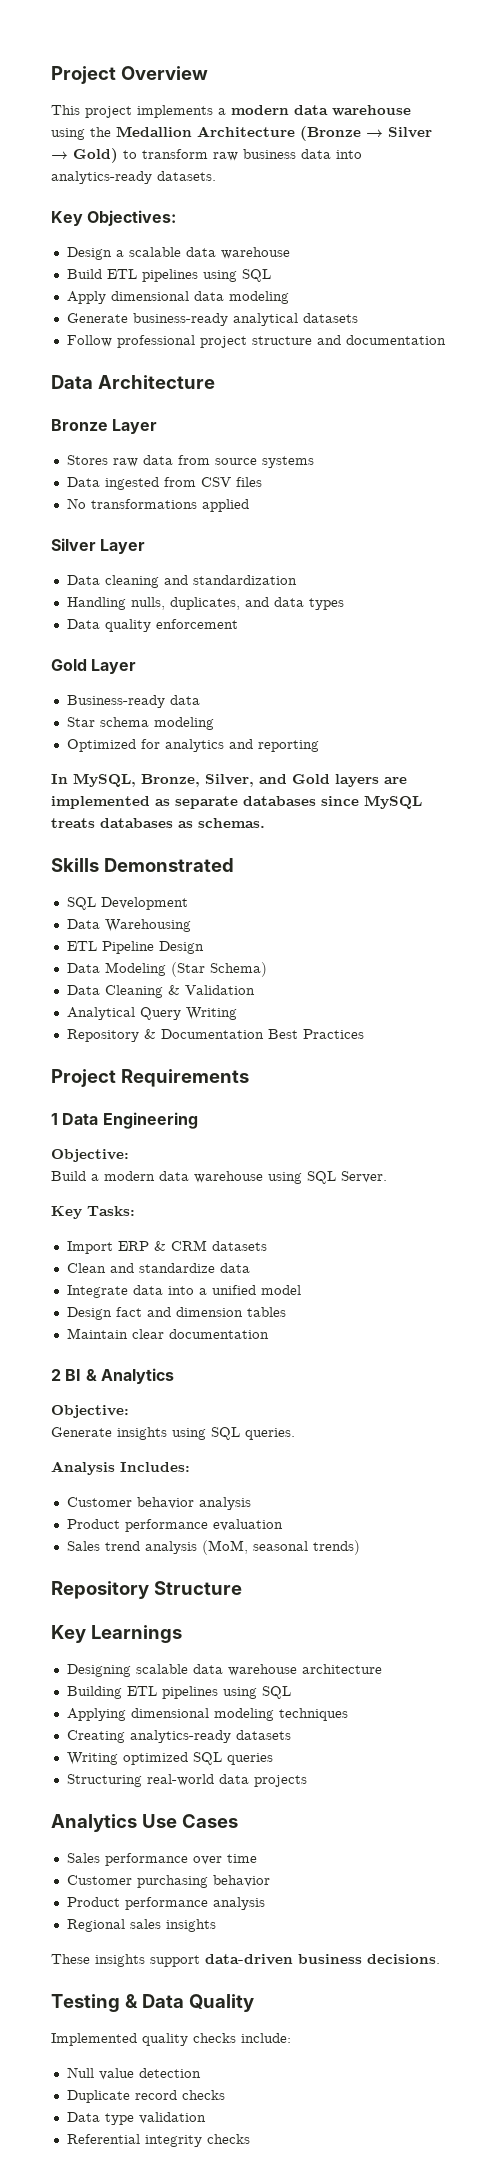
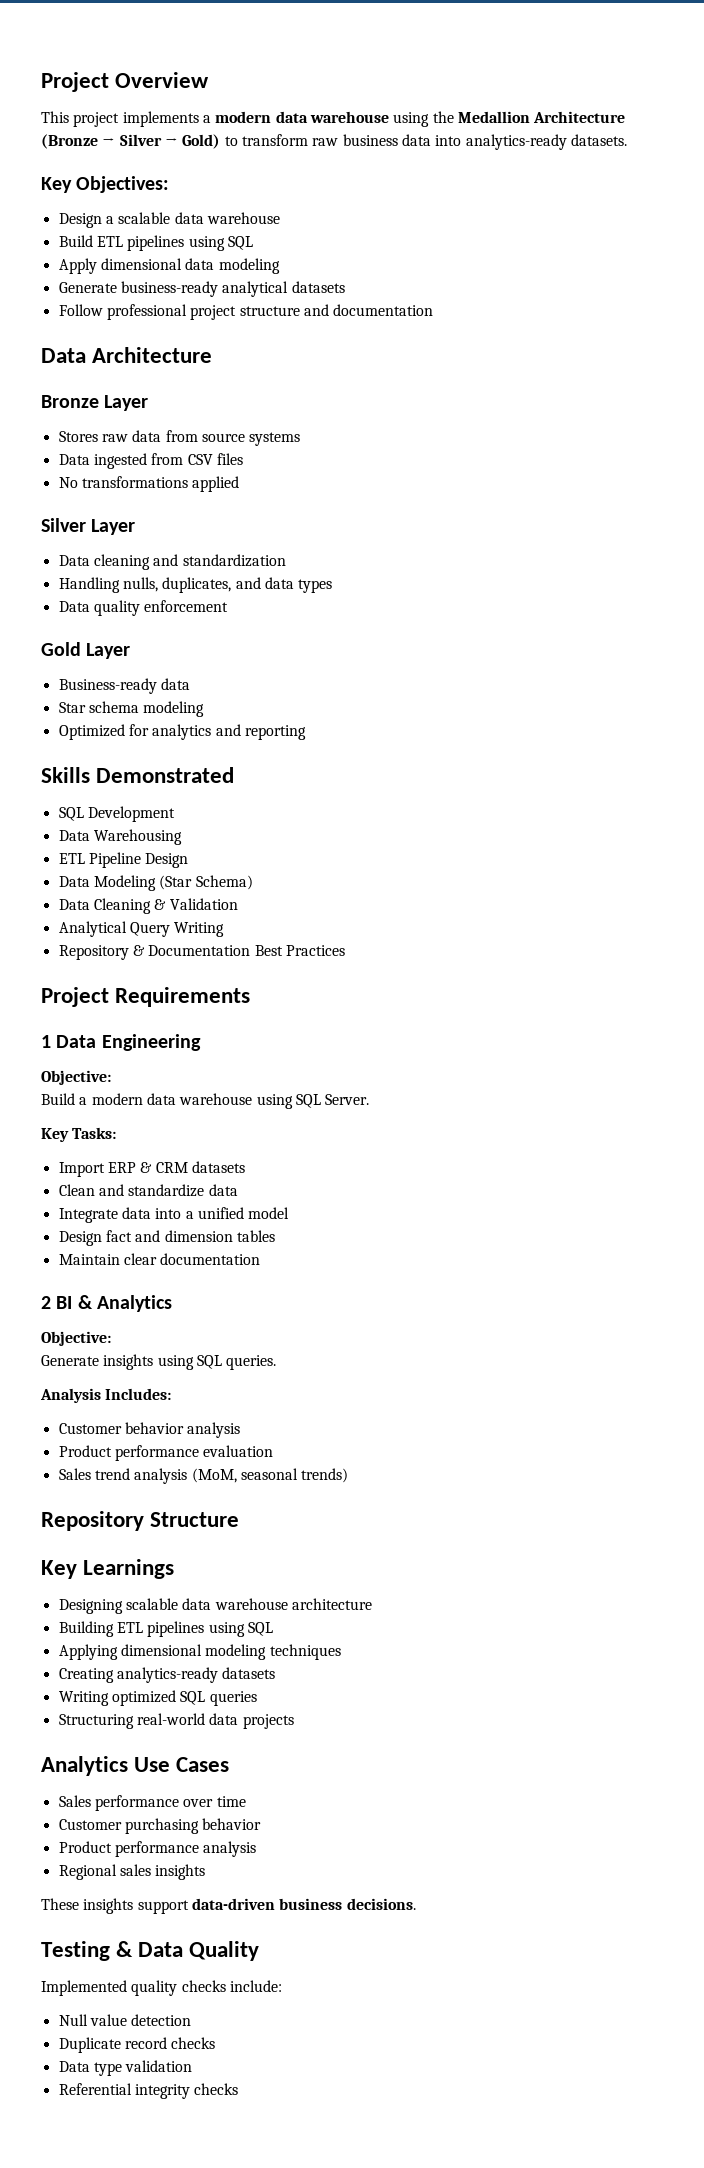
[51,773,407,787] [51,795,422,809] [51,818,265,828] // In MySQL, Bronze, Silver, and Gold layers are implemented as separate databases since MySQL treats databases as schemas. -> (306, 732) none

